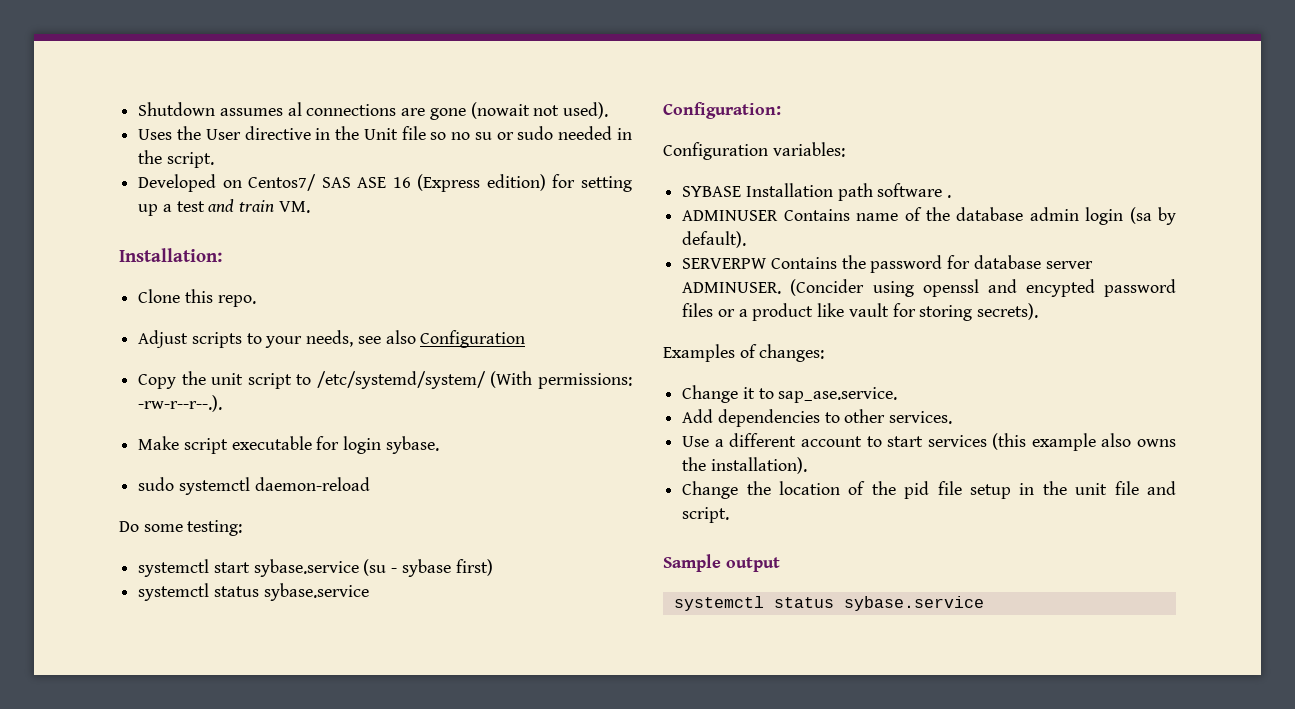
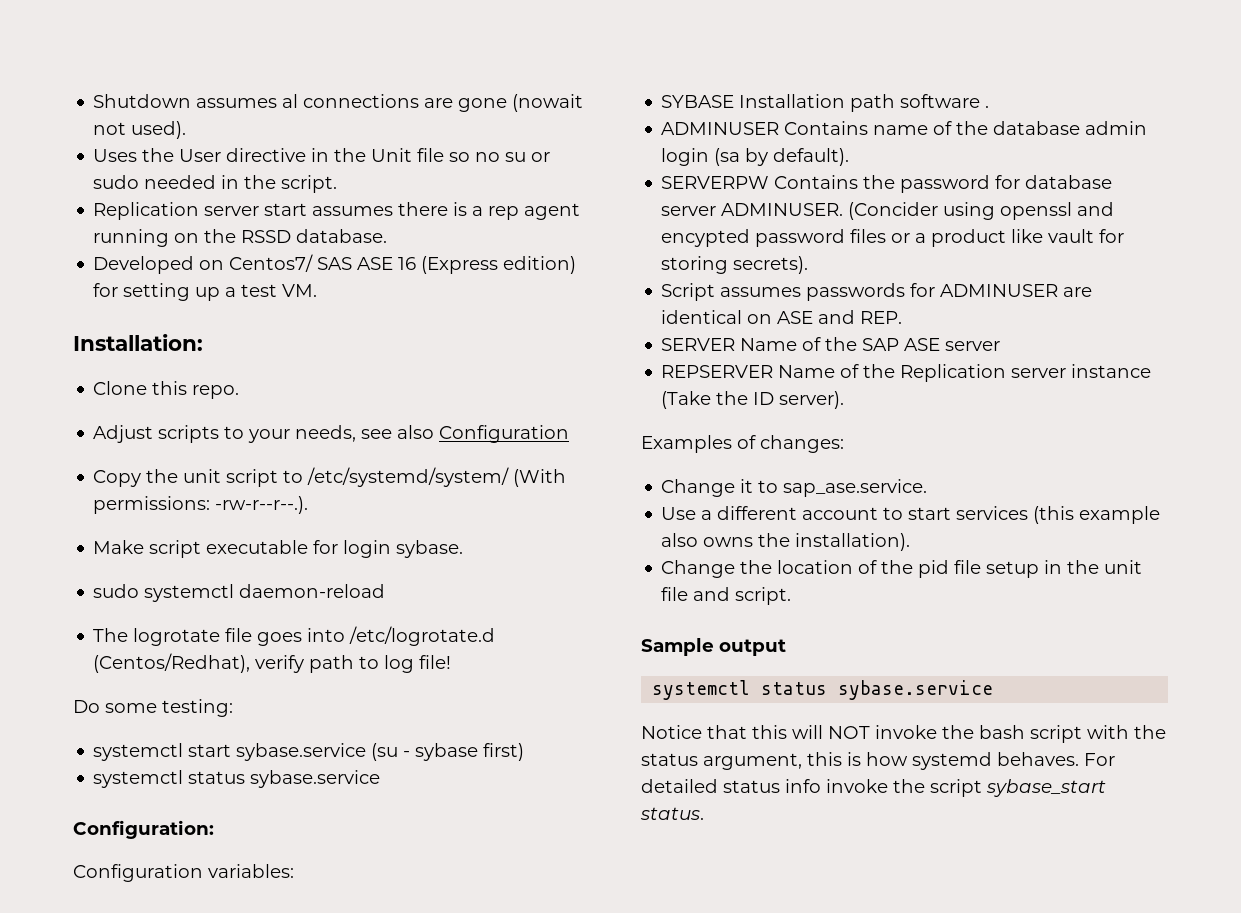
(214, 160) none -> [93,202,581,220] [93,229,388,247] // Replication server start assumes there is a rep agent running on the RSSD database.
[208,199,275,212] and train -> (278, 290) none
(370, 484) none -> [93,626,496,646] [93,653,452,673] // The logrotate file goes into /etc/logrotate.d (Centos/Redhat), verify path to log file!
(1039, 311) none -> [661,283,1093,301] [661,310,903,324] [661,337,1001,351] [661,364,1152,382] [661,391,845,409] // Script assumes passwords for ADMINUSER are identical on ASE and REP. // SERVER Name of the SAP ASE server // REPSERVER Name of the Replication server instance (Take the ID server).
[682,409,953,427] // Add dependencies to other services. -> (928, 488) none
(984, 603) none -> [641,725,1166,743] [641,752,1115,770] [641,779,1106,797] [640,807,704,820] // Notice that this will NOT invoke the bash script with the status argument, this is how systemd behaves. For detailed status info invoke the script sybase_start status.

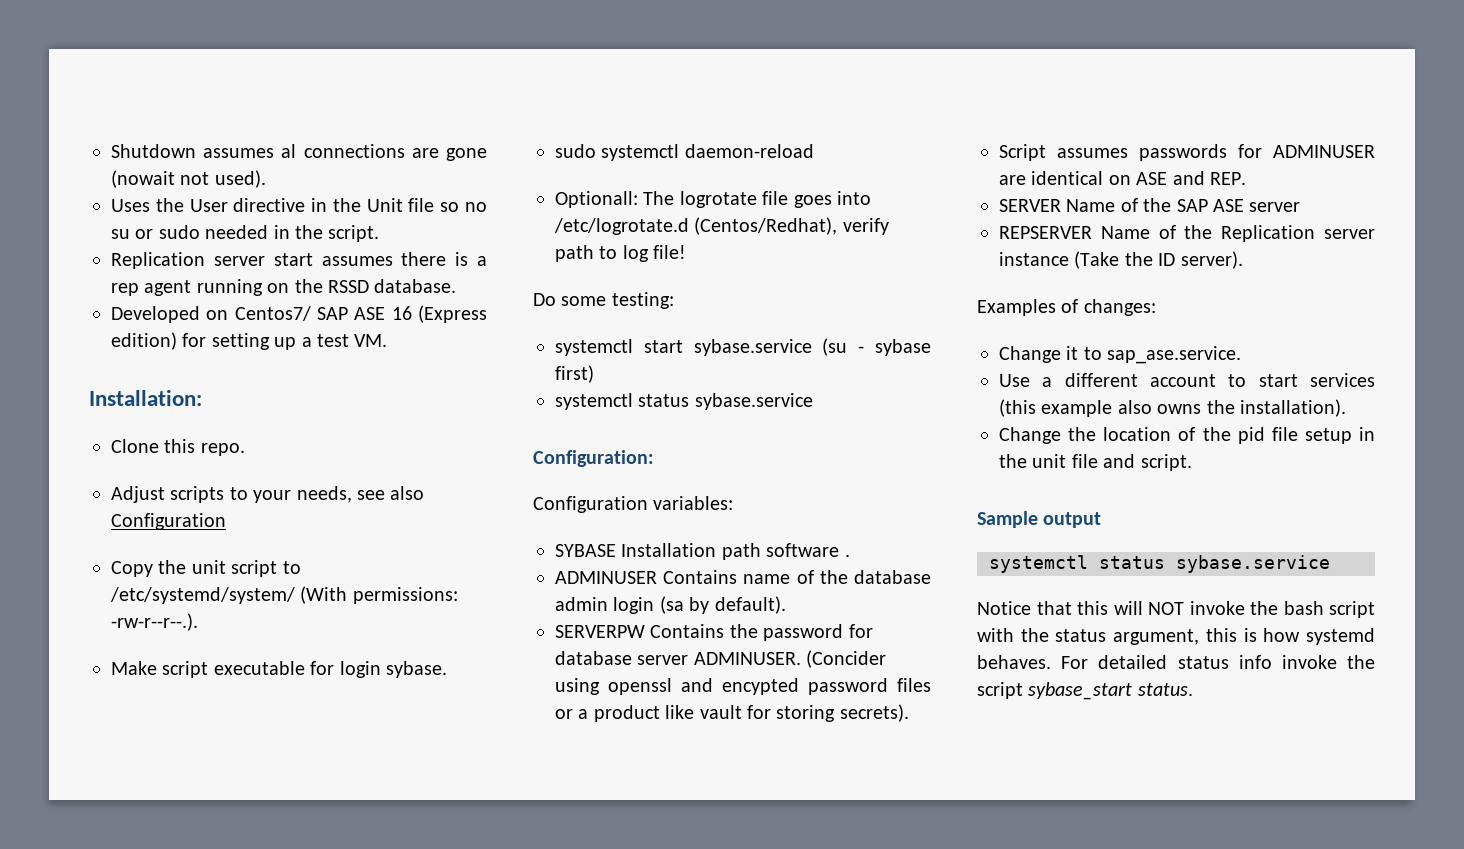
[317,257,353,270] SAS -> [317,307,348,320] SAP
(386, 591) none -> [555,191,638,208] Optionall:

